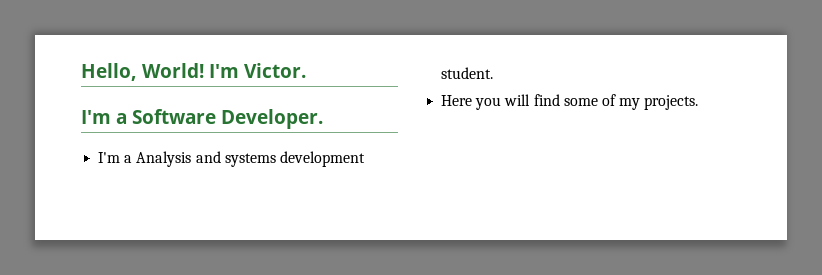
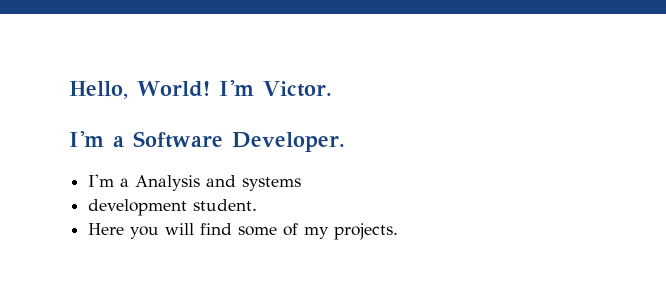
(276, 160) none -> (302, 184) //

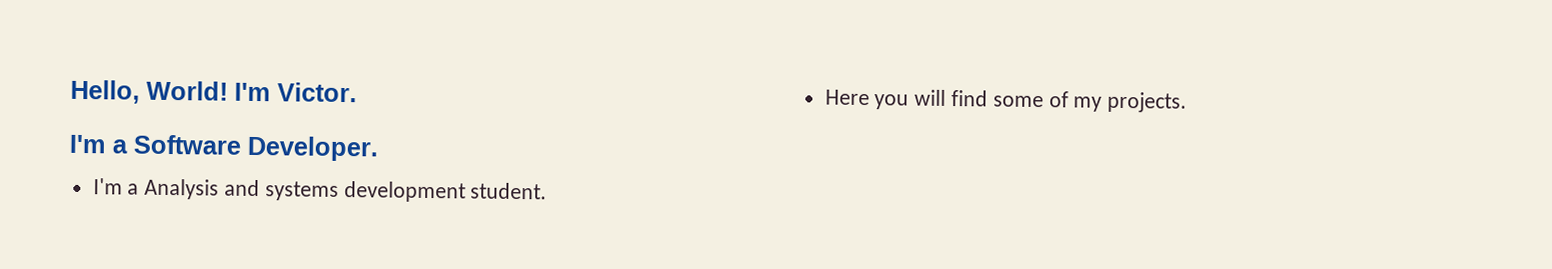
(302, 184) // -> (339, 191) none

